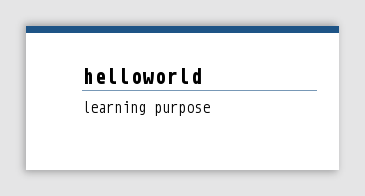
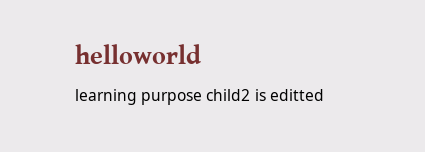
(210, 109) none -> [206,89,324,101] child2 is editted

